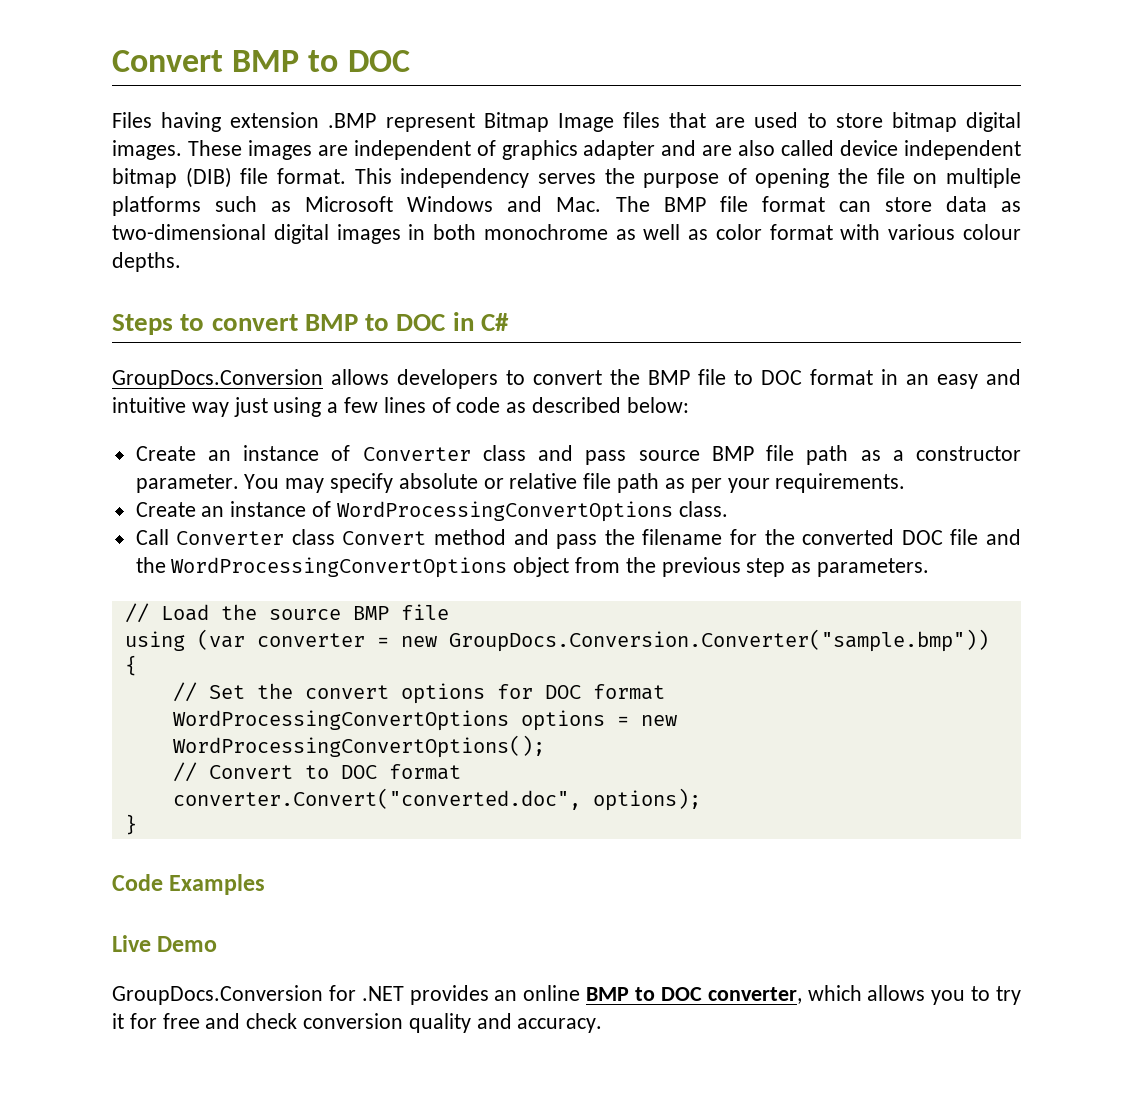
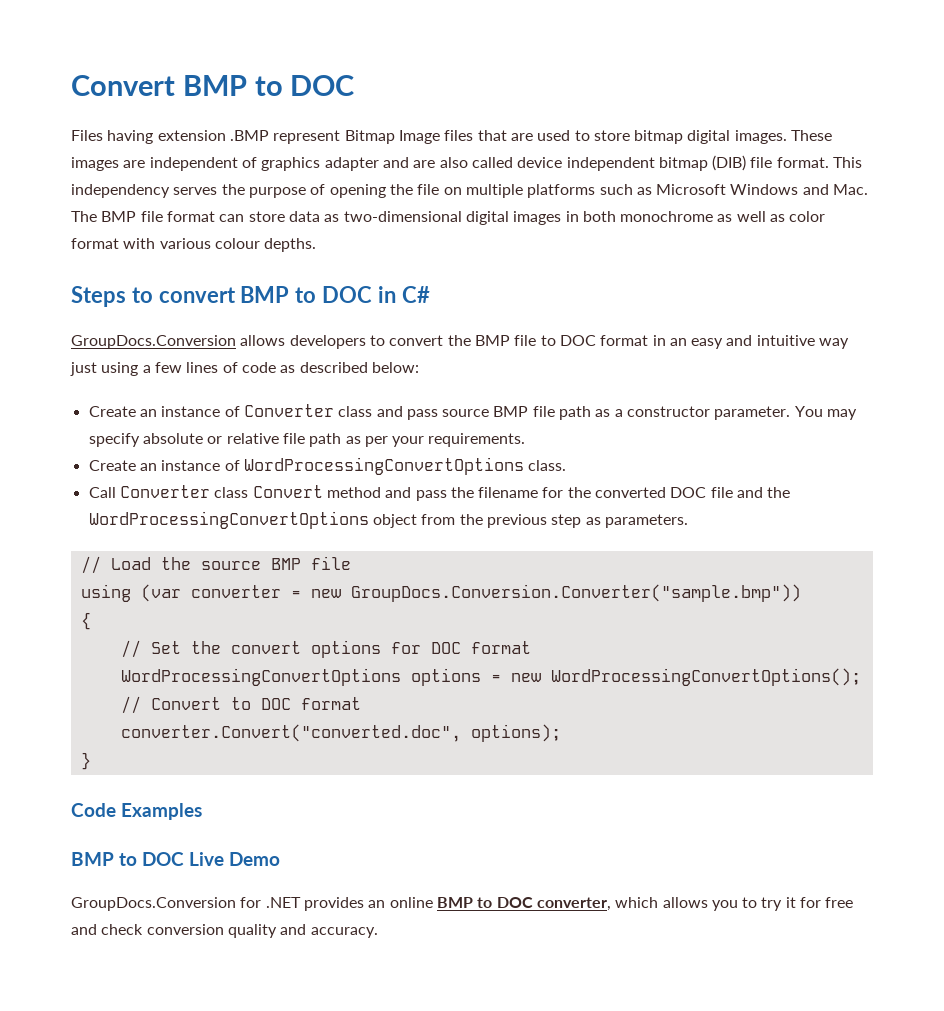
(266, 884) none -> [71,852,184,866] BMP to DOC

